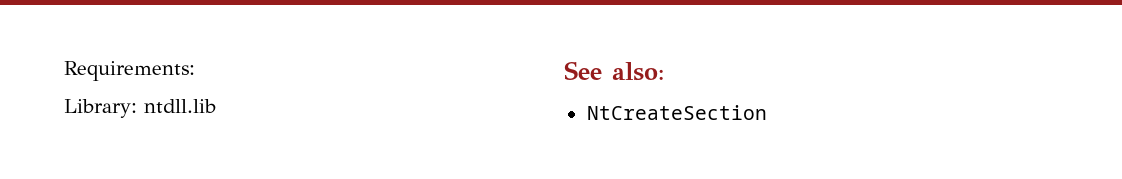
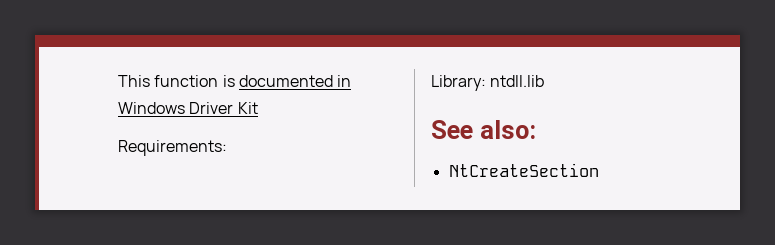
(64, 71) none -> [118,75,352,87] [118,102,258,114] This function is documented in Windows Driver Kit //

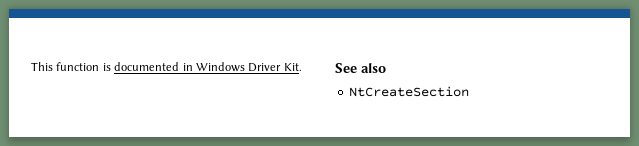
[237,102,258,114] [118,140,227,156] [431,75,545,91] Kit // Requirements: // Library: ntdll.lib -> [283,63,302,71] Kit.
[479,120,536,139] also: -> [361,63,386,73] also

